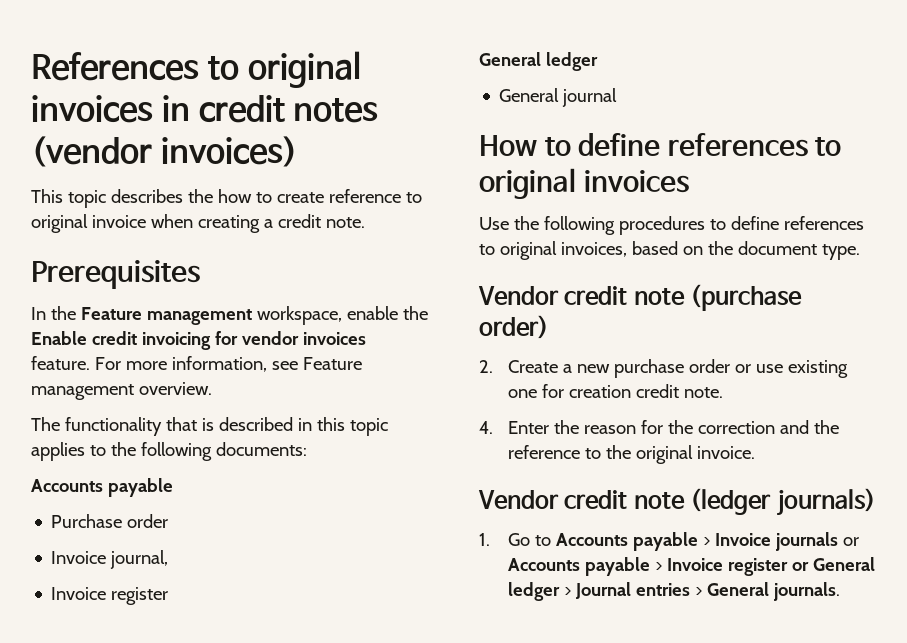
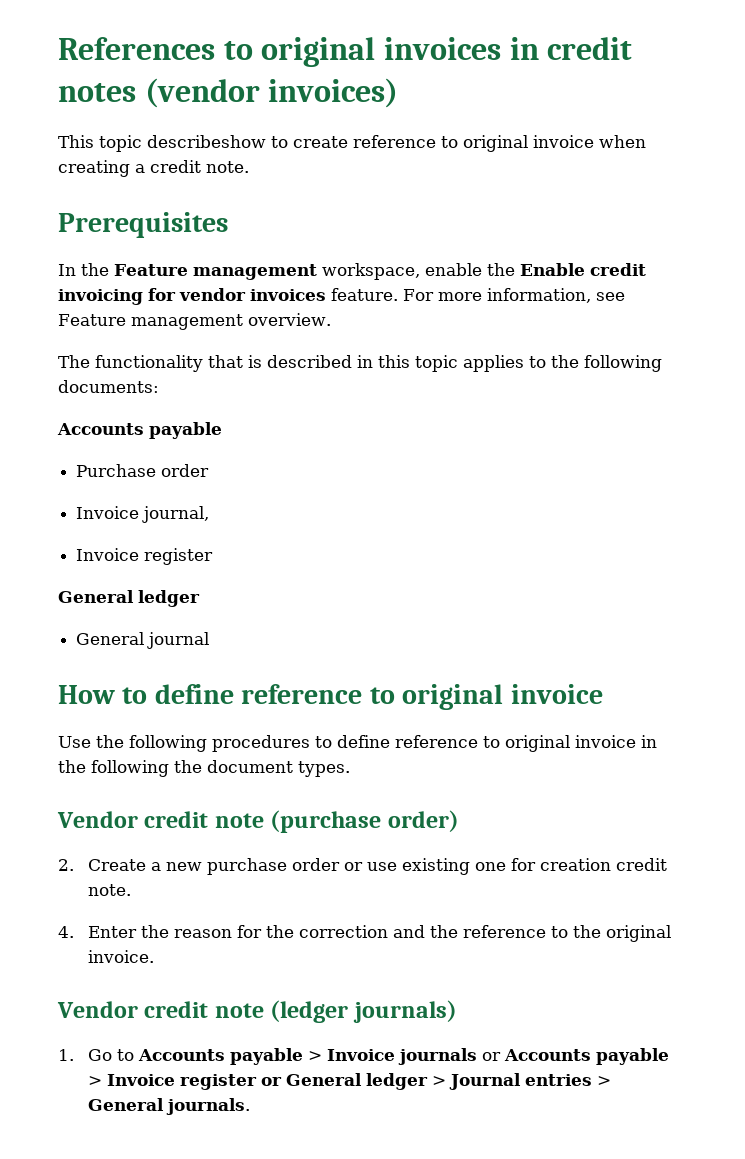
[110,189,252,203] describes the how -> [147,135,266,148] describeshow
[667,133,842,157] [479,168,689,199] references to original invoices -> [241,684,603,710] reference to original invoice
[783,216,864,230] [479,241,703,260] references to original invoices, based on -> [395,735,657,752] [58,760,169,777] reference to original invoice in the following
[821,244,860,260] type. -> [298,761,350,777] types.

